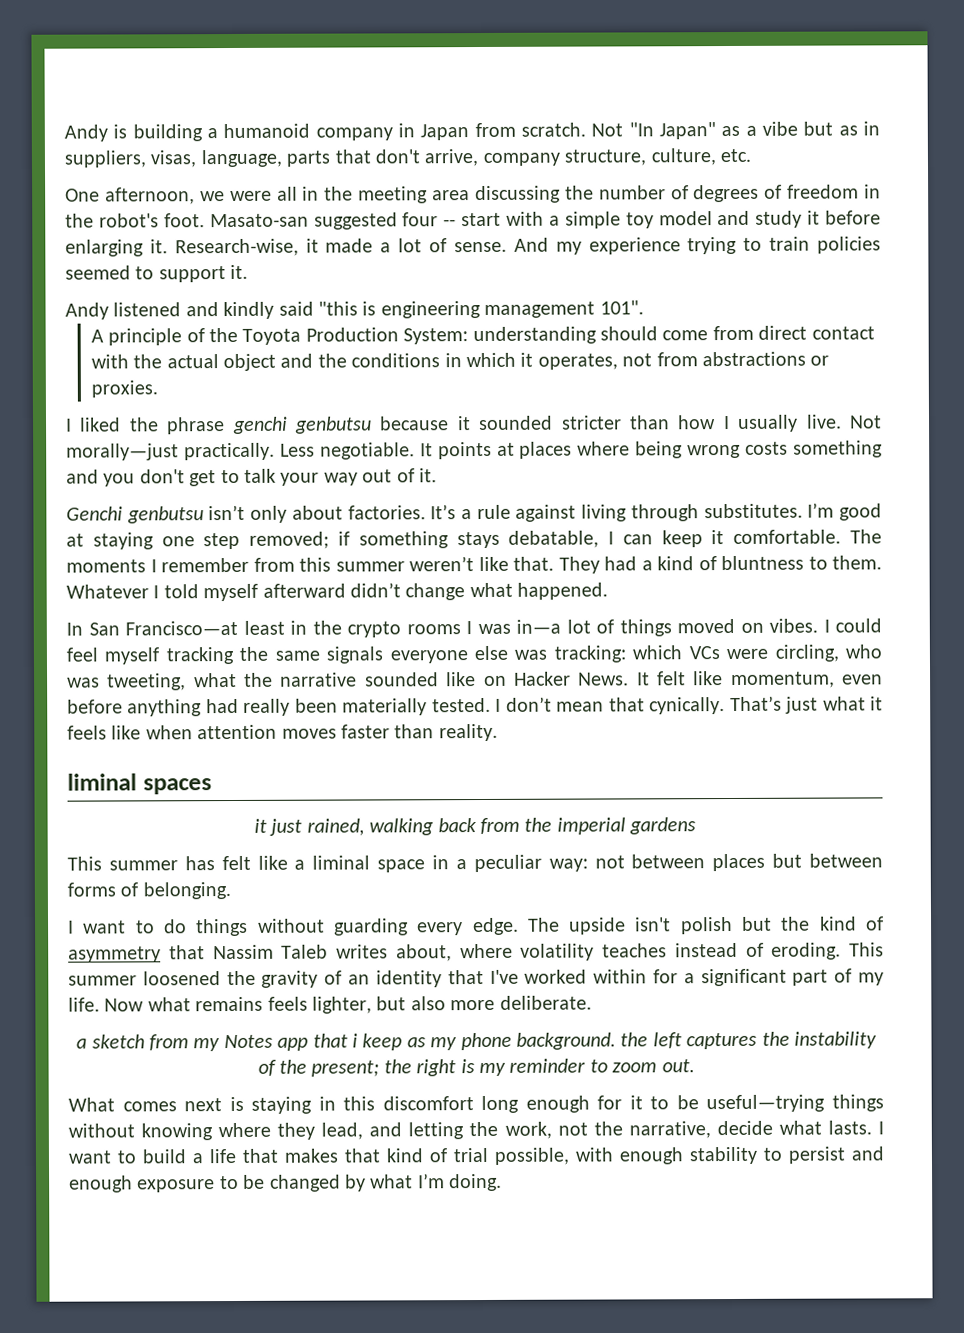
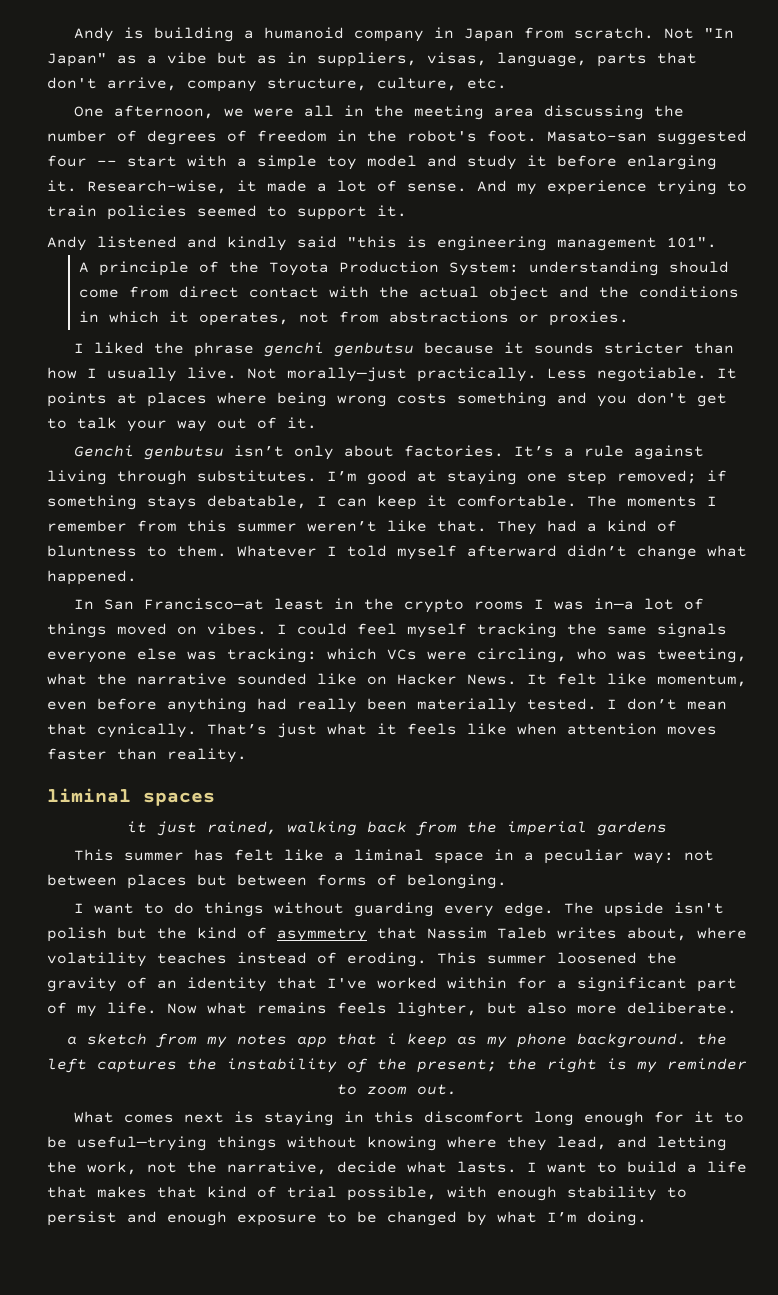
[478,415,554,431] sounded -> [533,342,594,354] sounds
[223,1034,273,1049] Notes -> [237,1034,287,1045] notes

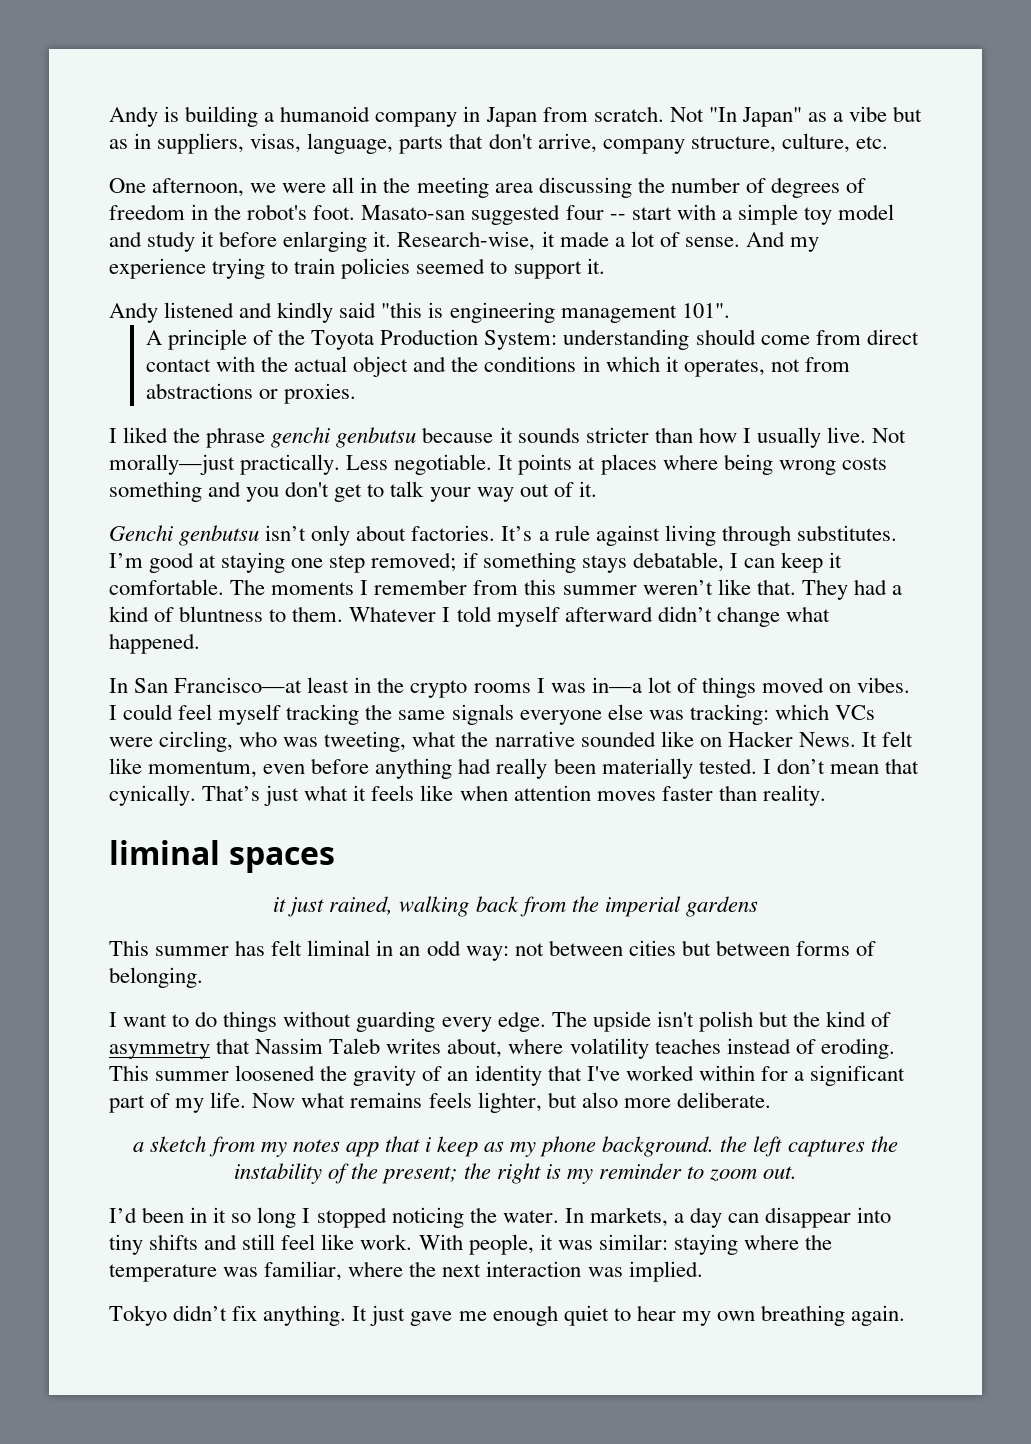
[283,849,624,864] like a liminal space in a peculiar -> [307,940,461,956] liminal in an odd
[127,874,187,889] places -> [628,940,676,956] cities
[73,1111,744,1126] [47,1136,727,1151] [47,1161,747,1175] [47,1186,687,1201] [47,1211,647,1226] What comes next is staying in this discomfort long enough for it to be useful—trying things without knowing where they lead, and letting the work, not the narrative, decide what lasts. I want to build a life that makes that kind of trial possible, with enough stability to persist and enough exposure to be changed by what I’m doing. -> [109,1207,892,1228] [109,1234,833,1255] [109,1261,703,1282] [109,1305,906,1326] I’d been in it so long I stopped noticing the water. In markets, a day can disappear into tiny shifts and still feel like work. With people, it was similar: staying where the temperature was familiar, where the next interaction was implied. // Tokyo didn’t fix anything. It just gave me enough quiet to hear my own breathing again.

